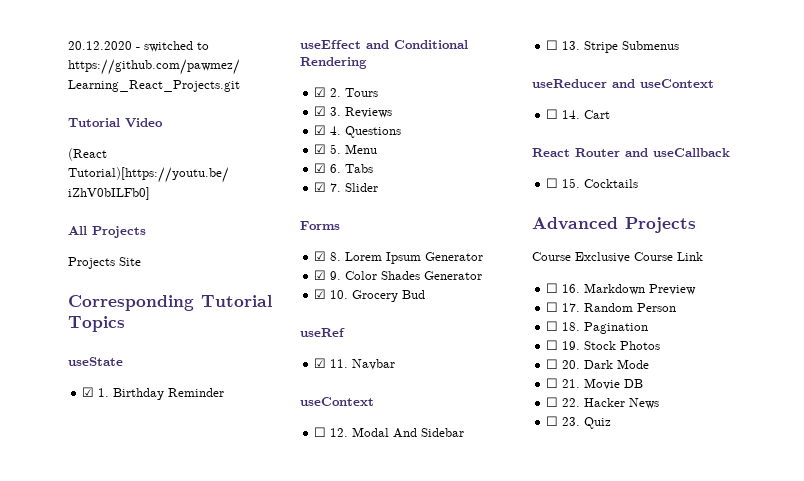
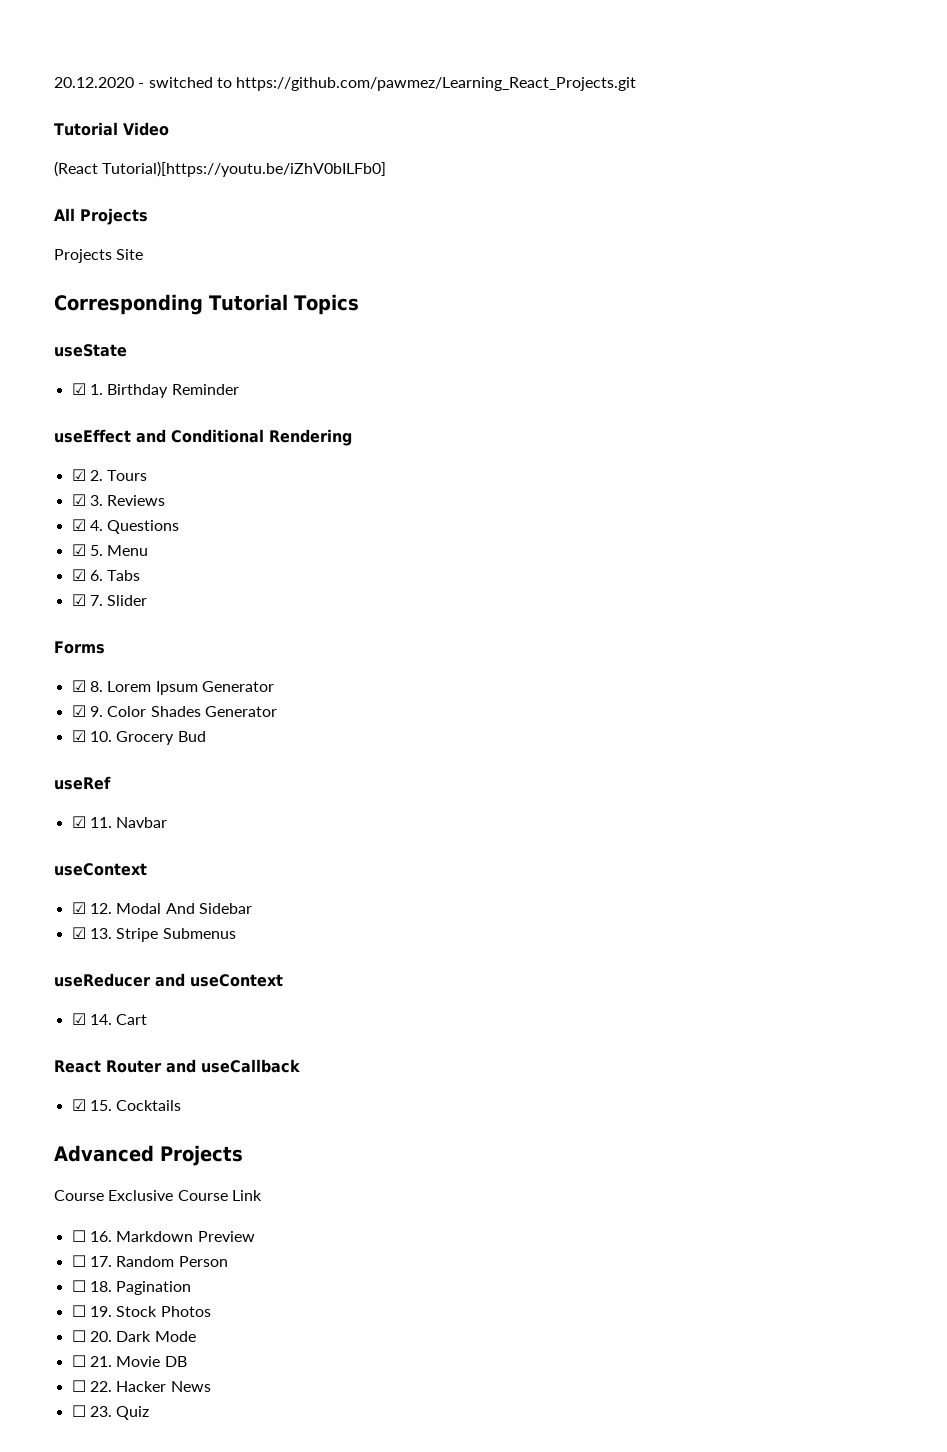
[314,427,327,437] ☐ -> [71,902,86,914] ☑
[546,40,559,50] ☐ -> [71,927,86,939] ☑
[546,109,559,119] ☐ -> [71,1013,86,1025] ☑
[546,178,559,188] ☐ -> [71,1099,86,1111] ☑

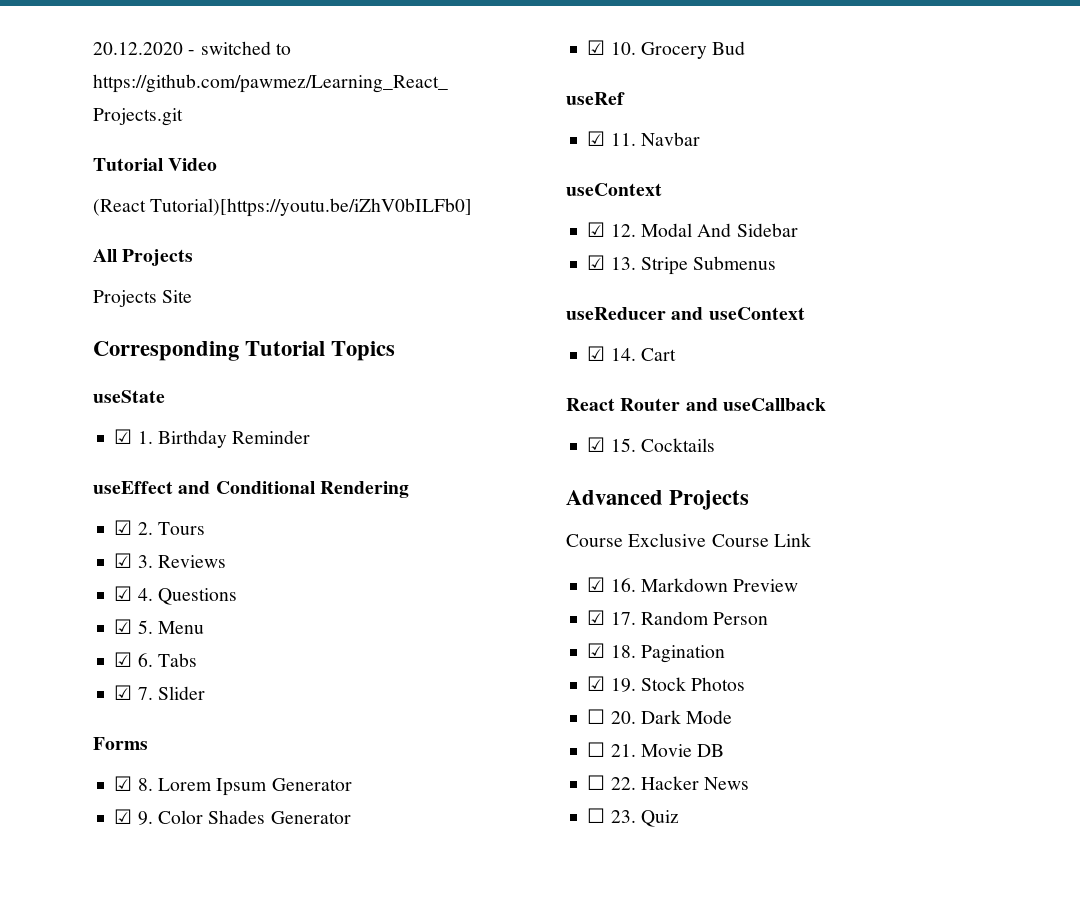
[71,1230,86,1242] ☐ -> [587,577,606,592] ☑
[71,1255,86,1267] ☐ -> [587,610,606,625] ☑
[71,1280,86,1292] ☐ -> [587,643,606,658] ☑
[71,1305,86,1317] ☐ -> [587,676,606,691] ☑

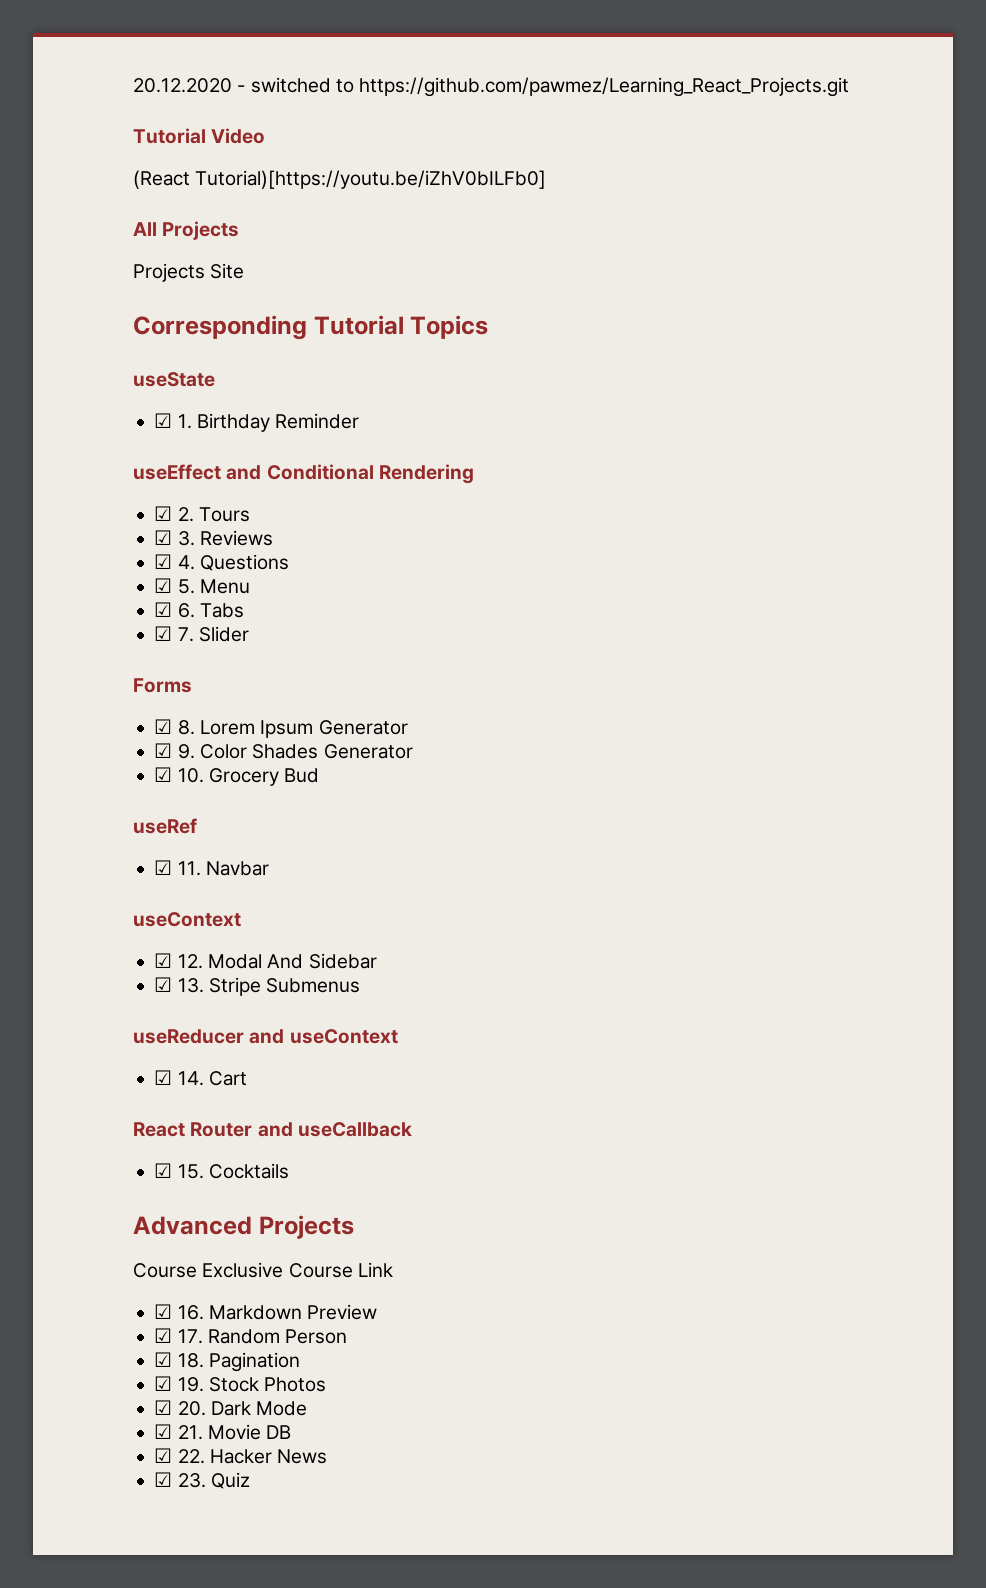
[587,709,606,724] ☐ -> [154,1400,173,1415] ☑
[587,742,606,757] ☐ -> [154,1424,173,1439] ☑
[587,775,606,790] ☐ -> [154,1448,173,1463] ☑
[587,808,606,823] ☐ -> [154,1472,173,1487] ☑

